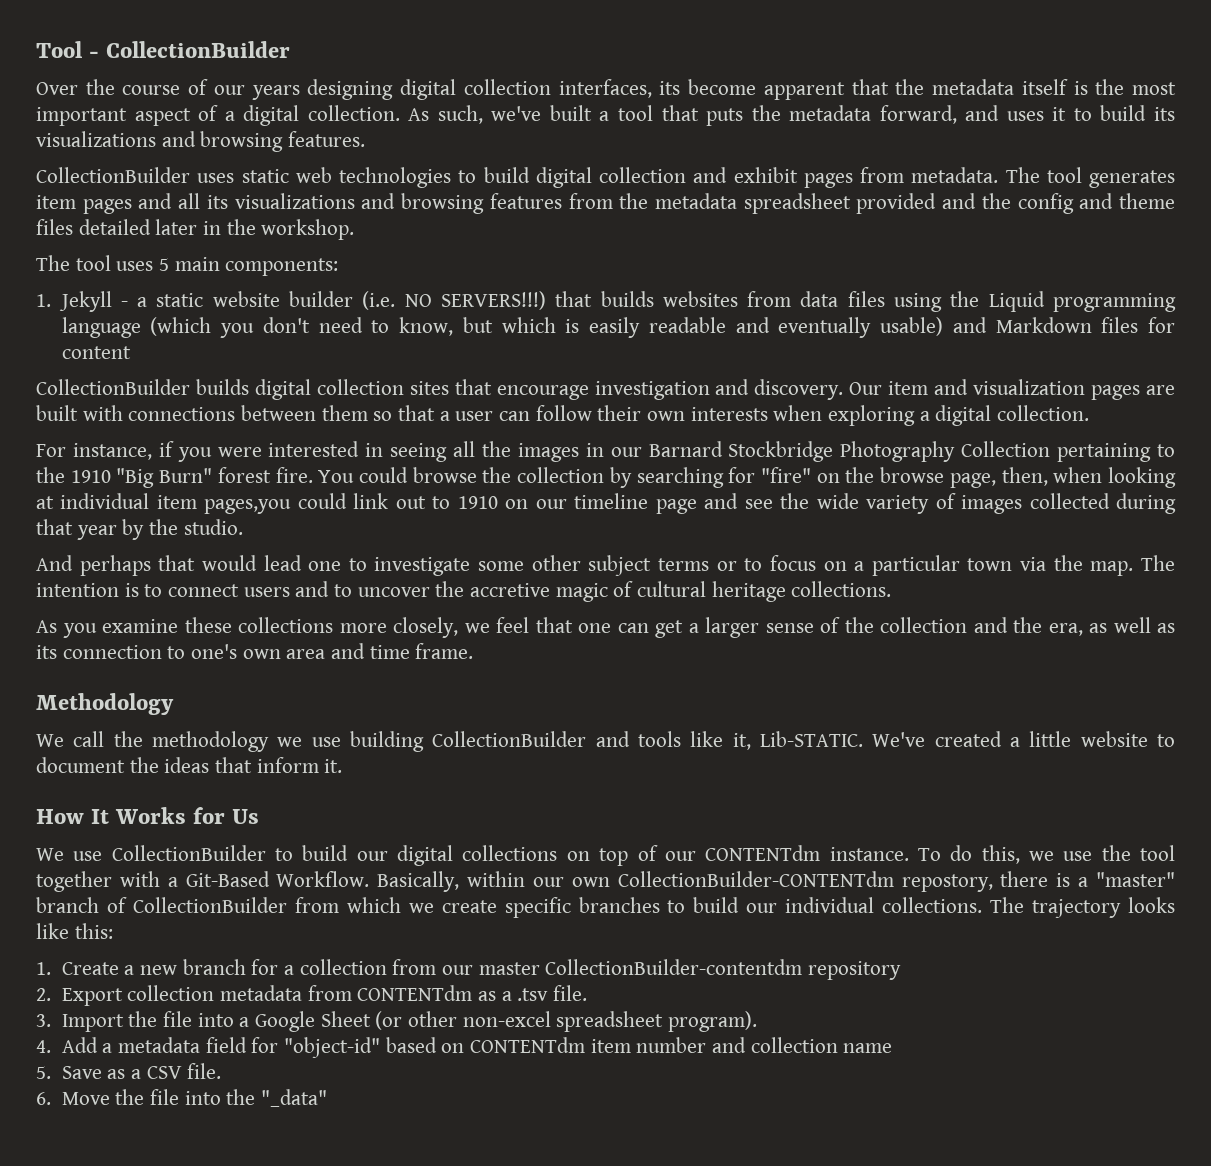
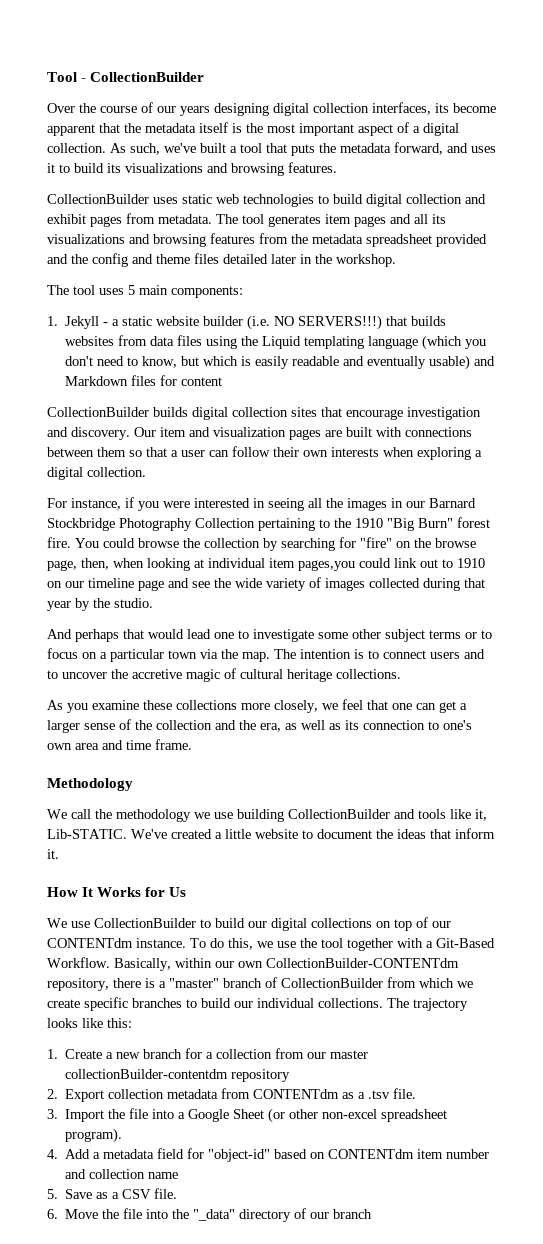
[1053,293,1176,312] programming -> [304,336,365,349] templating
[901,874,993,892] repostory, -> [47,978,109,991] repository,
[545,959,803,975] CollectionBuilder-contentdm -> [65,1069,229,1079] collectionBuilder-contentdm
(327, 1098) none -> [239,1208,373,1222] directory of our branch

